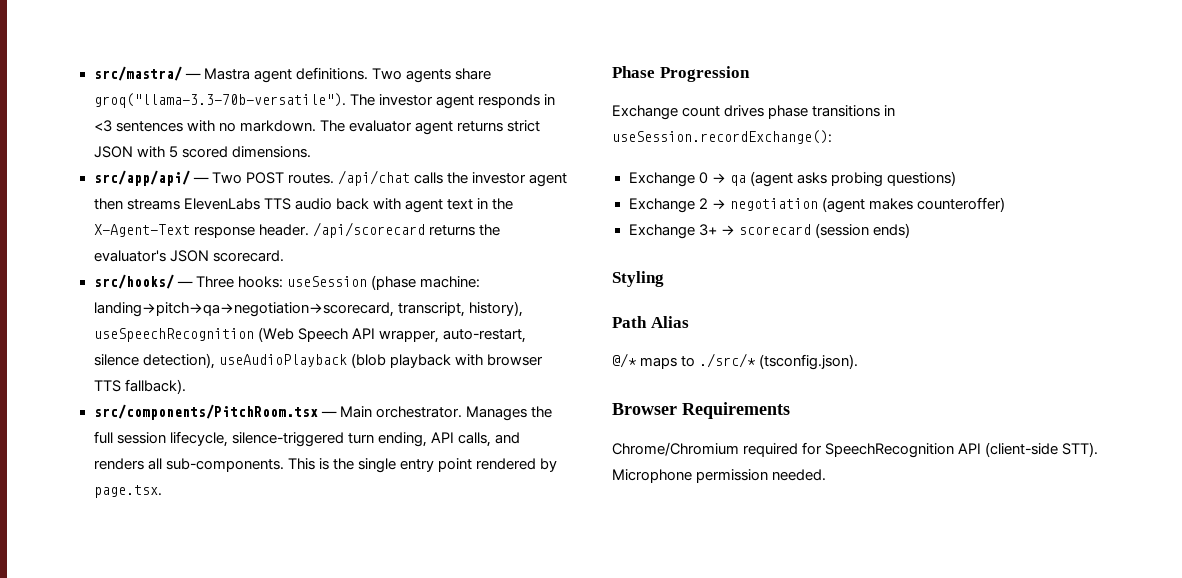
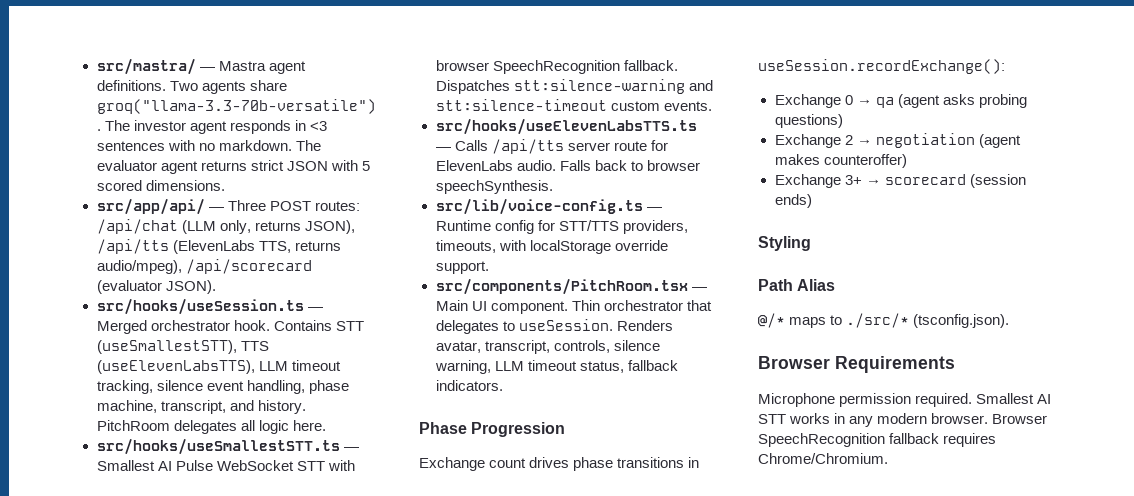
[211,170,567,187] [93,198,513,213] [93,222,500,238] [93,250,284,262] [93,274,480,290] [93,301,523,317] [93,327,526,343] [93,353,543,369] [93,379,186,394] [93,404,552,421] [93,431,520,447] [93,458,557,473] [93,485,162,498] Two POST routes. /api/chat calls the investor agent then streams ElevenLabs TTS audio back with agent text in the X-Agent-Text response header. /api/scorecard returns the evaluator's JSON scorecard. // src/hooks/ — Three hooks: useSession (phase machine: landing→pitch→qa→negotiation→scorecard, transcript, history), useSpeechRecognition (Web Speech API wrapper, auto-restart, silence detection), useAudioPlayback (blob playback with browser TTS fallback). // src/components/PitchRoom.tsx — Main orchestrator. Manages the full session lifecycle, silence-triggered turn ending, API calls, and renders all sub-components. This is the single entry point rendered by page.tsx. -> [227,200,360,211] [96,219,355,234] [96,239,341,254] [96,259,312,274] [96,280,216,294] [96,298,323,315] [96,320,364,334] [96,340,269,354] [96,360,341,374] [96,380,349,394] [96,400,306,414] [96,420,326,434] [96,438,359,455] [96,460,355,471] [435,60,678,74] [435,79,713,94] [435,99,712,111] [435,118,697,135] [435,139,668,154] [435,160,700,171] [435,180,553,194] [435,198,662,215] [435,220,688,234] [435,240,668,254] [435,261,489,274] [435,278,707,295] [435,300,712,314] [435,319,673,334] [435,340,660,354] [434,360,678,374] [435,380,503,391] Three POST routes: /api/chat (LLM only, returns JSON), /api/tts (ElevenLabs TTS, returns audio/mpeg), /api/scorecard (evaluator JSON). // src/hooks/useSession.ts — Merged orchestrator hook. Contains STT (useSmallestSTT), TTS (useElevenLabsTTS), LLM timeout tracking, silence event handling, phase machine, transcript, and history. PitchRoom delegates all logic here. // src/hooks/useSmallestSTT.ts — Smallest AI Pulse WebSocket STT with browser SpeechRecognition fallback. Dispatches stt:silence-warning and stt:silence-timeout custom events. // src/hooks/useElevenLabsTTS.ts — Calls /api/tts server route for ElevenLabs audio. Falls back to browser speechSynthesis. // src/lib/voice-config.ts — Runtime config for STT/TTS providers, timeouts, with localStorage override support. // src/components/PitchRoom.tsx — Main UI component. Thin orchestrator that delegates to useSession. Renders avatar, transcript, controls, silence warning, LLM timeout status, fallback indicators.
[612,442,1099,458] [612,469,827,483] Chrome/Chromium required for SpeechRecognition API (client-side STT). Microphone permission needed. -> [758,393,1052,407] [758,413,1048,427] [758,433,997,447] [758,453,888,464] Microphone permission required. Smallest AI STT works in any modern browser. Browser SpeechRecognition fallback requires Chrome/Chromium.

